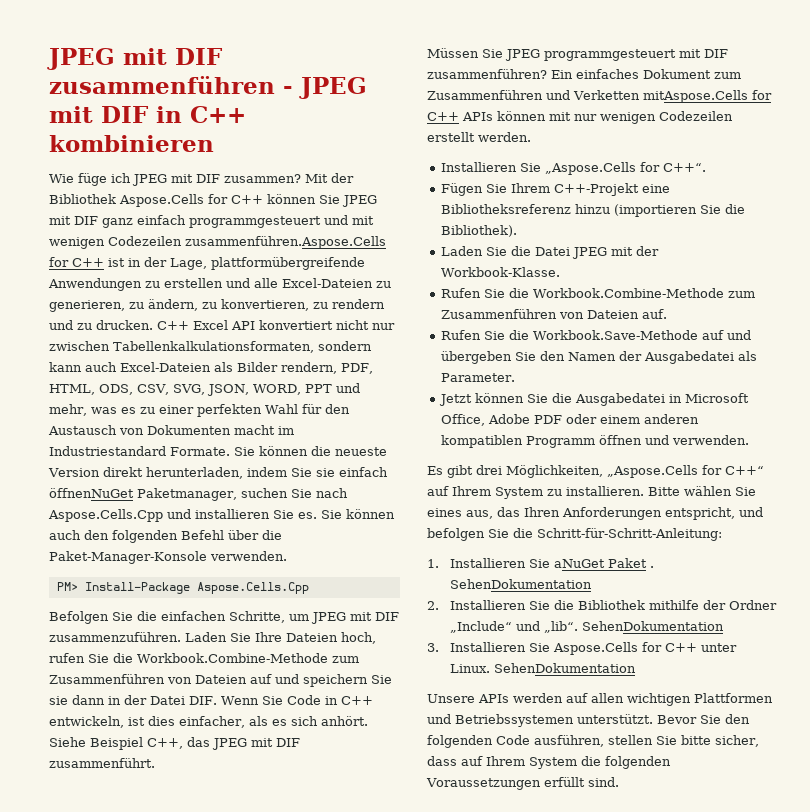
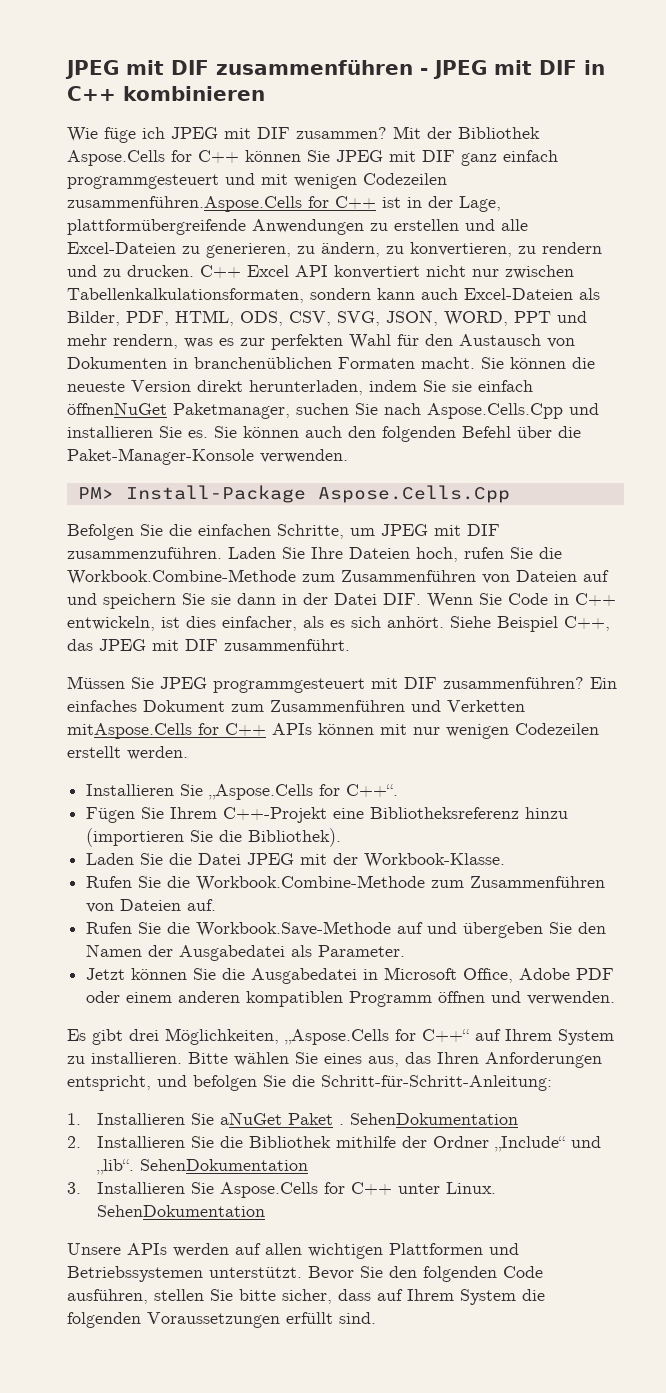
[237,362,337,374] Bilder rendern, -> [67,311,120,326] Bilder,
[49,404,194,416] mehr, was es zu einer -> [67,334,265,349] mehr rendern, was es zur
[234,425,294,435] [49,446,230,456] macht im Industriestandard Formate. -> [173,357,475,369] in branchenüblichen Formaten macht.

